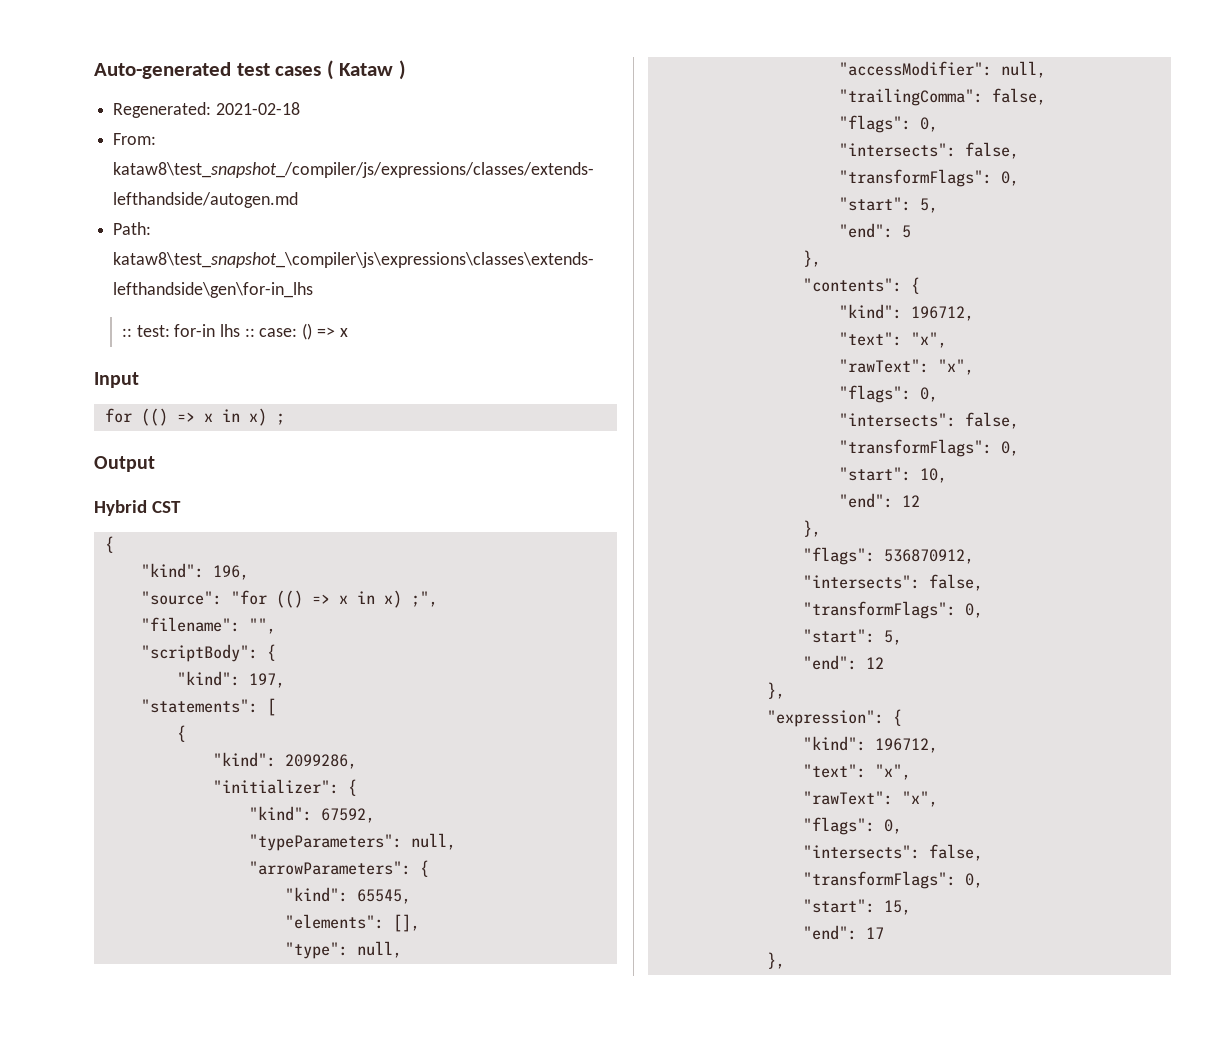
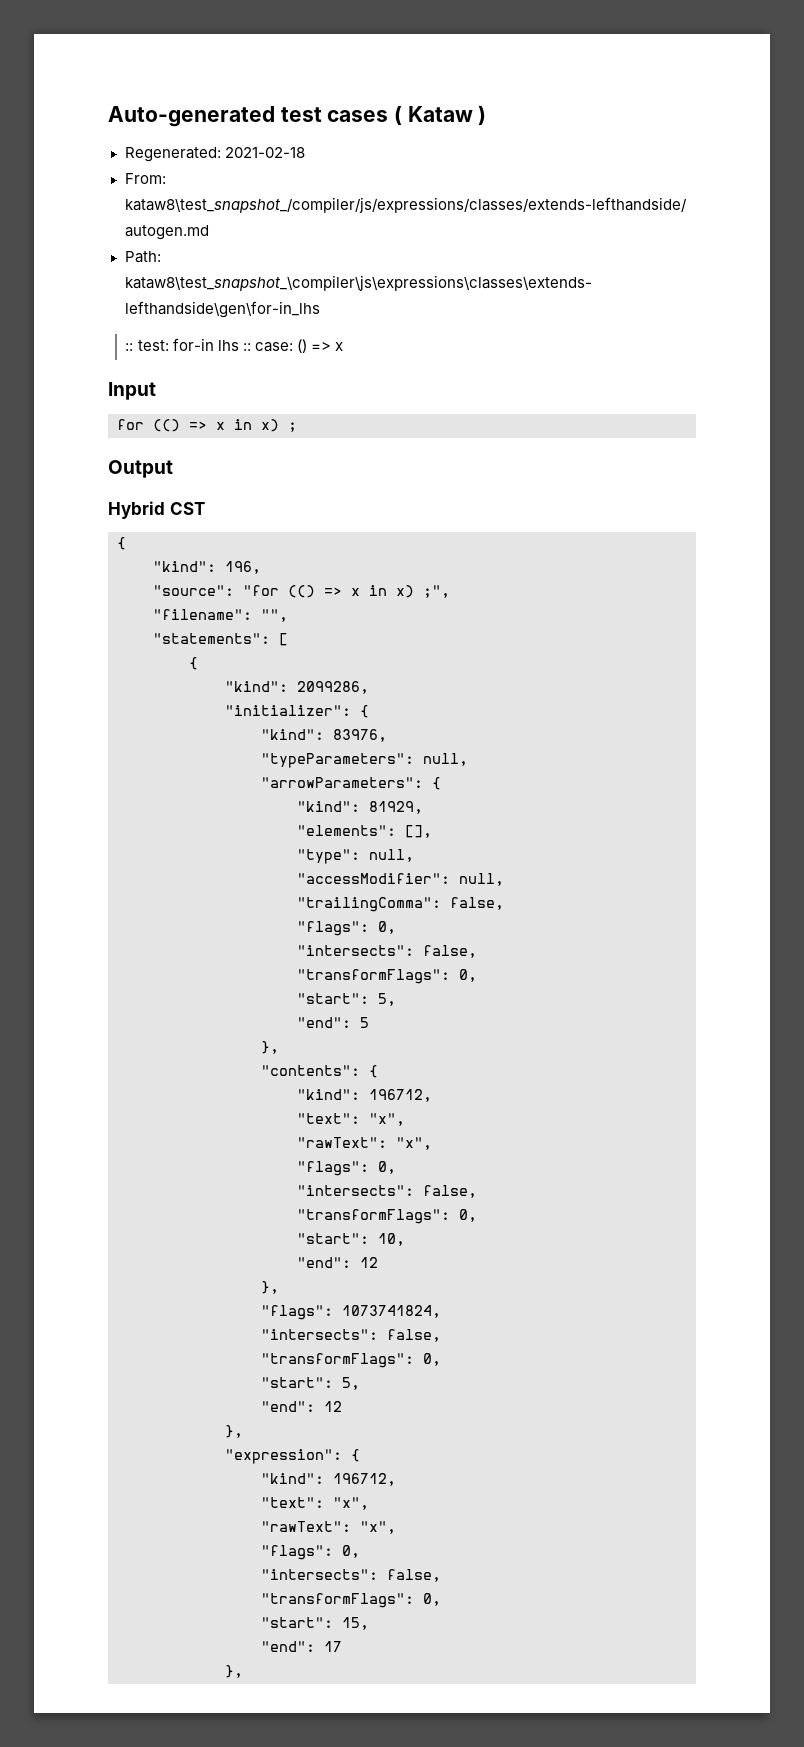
[140,644,276,662] [176,671,285,688] // "scriptBody": { // "kind": 197, -> (288, 615) none
[320,808,375,823] 67592, -> [333,729,387,742] 83976,
[356,889,411,904] 65545, -> [369,801,423,814] 81929,
[883,549,974,564] 536870912, -> [342,1305,441,1318] 1073741824,

